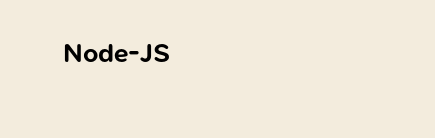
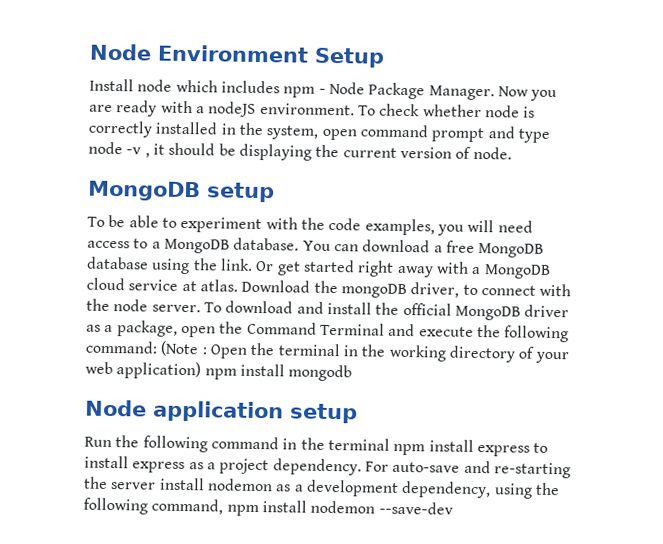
[63,43,170,64] Node-JS -> [89,43,385,68] [89,78,558,102] [89,100,536,118] [88,120,550,143] [88,141,512,161] [87,180,275,203] [87,214,533,236] [87,237,545,258] [87,256,551,279] [86,277,572,299] [86,298,570,321] [86,320,570,343] [85,340,569,364] [85,361,353,382] [85,399,358,424] [84,435,549,457] [84,455,571,479] [84,476,560,499] [83,497,453,517] Node Environment Setup // Install node which includes npm - Node Package Manager. Now you are ready with a nodeJS environment. To check whether node is correctly installed in the system, open command prompt and type node -v , it should be displaying the current version of node. // MongoDB setup // To be able to experiment with the code examples, you will need access to a MongoDB database. You can download a free MongoDB database using the link. Or get started right away with a MongoDB cloud service at atlas. Download the mongoDB driver, to connect with the node server. To download and install the official MongoDB driver as a package, open the Command Terminal and execute the following command: (Note : Open the terminal in the working directory of your web application) npm install mongodb // Node application setup // Run the following command in the terminal npm install express to install express as a project dependency. For auto-save and re-starting the server install nodemon as a development dependency, using the following command, npm install nodemon --save-dev

